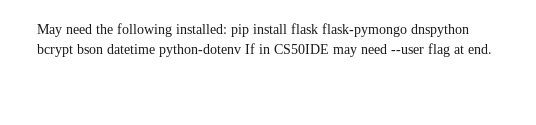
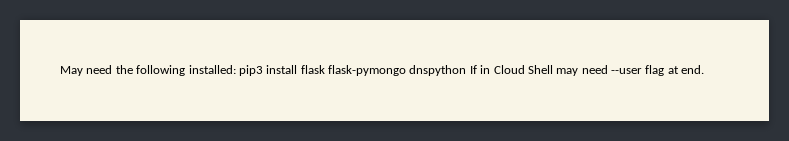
[231,24,249,37] pip -> [238,65,263,76] pip3
[37,43,329,57] bcrypt bson datetime python-dotenv If in CS50IDE -> [469,65,553,74] If in Cloud Shell

